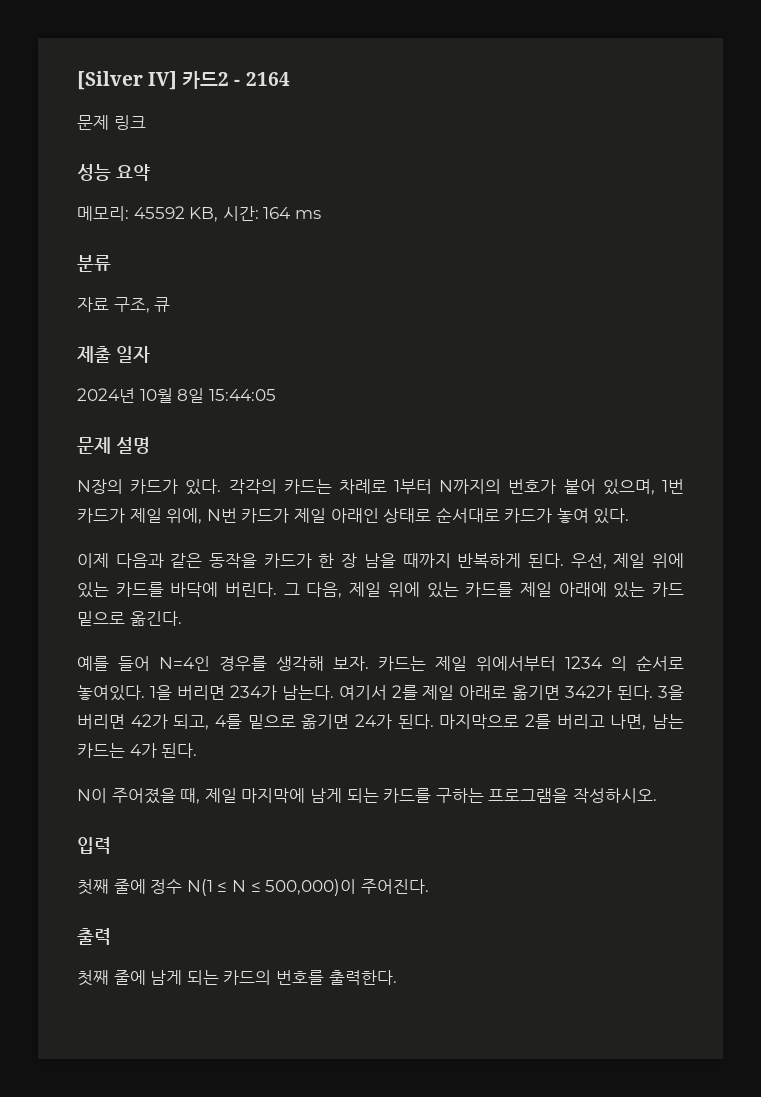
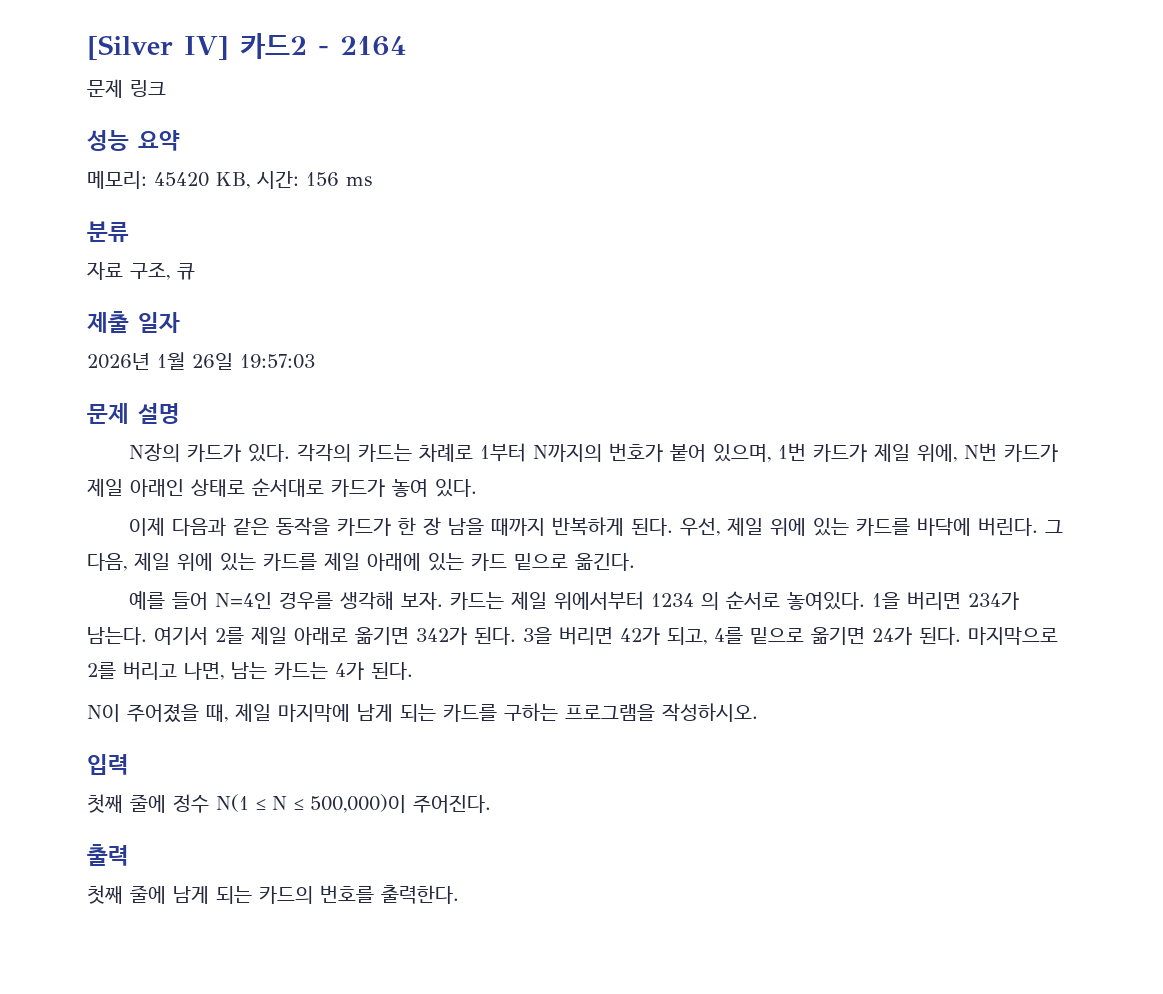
[133,206,185,219] 45592 -> [154,172,209,187] 45420
[263,207,291,219] 164 -> [306,172,339,186] 156
[77,388,276,403] 2024년 10월 8일 15:44:05 -> [87,352,315,370] 2026년 1월 26일 19:57:03

